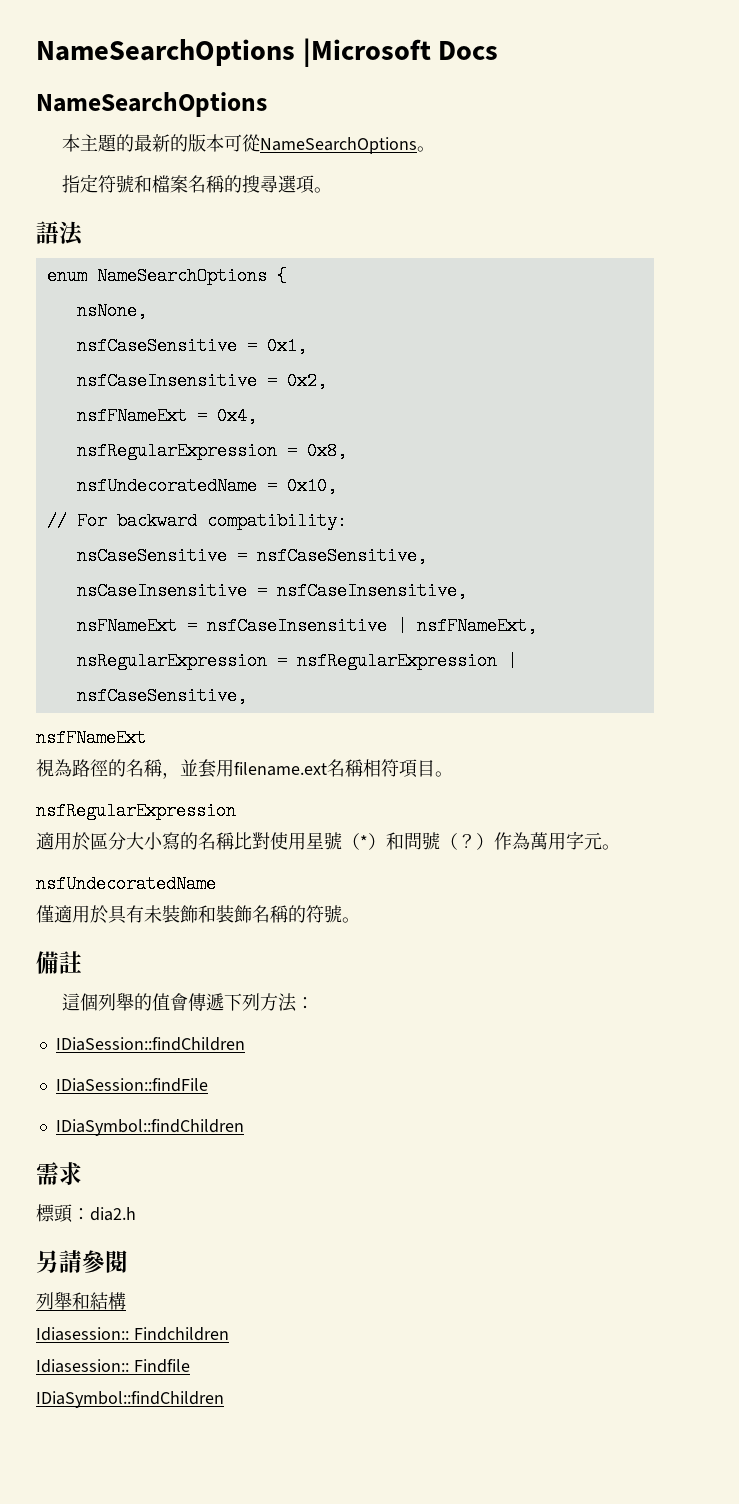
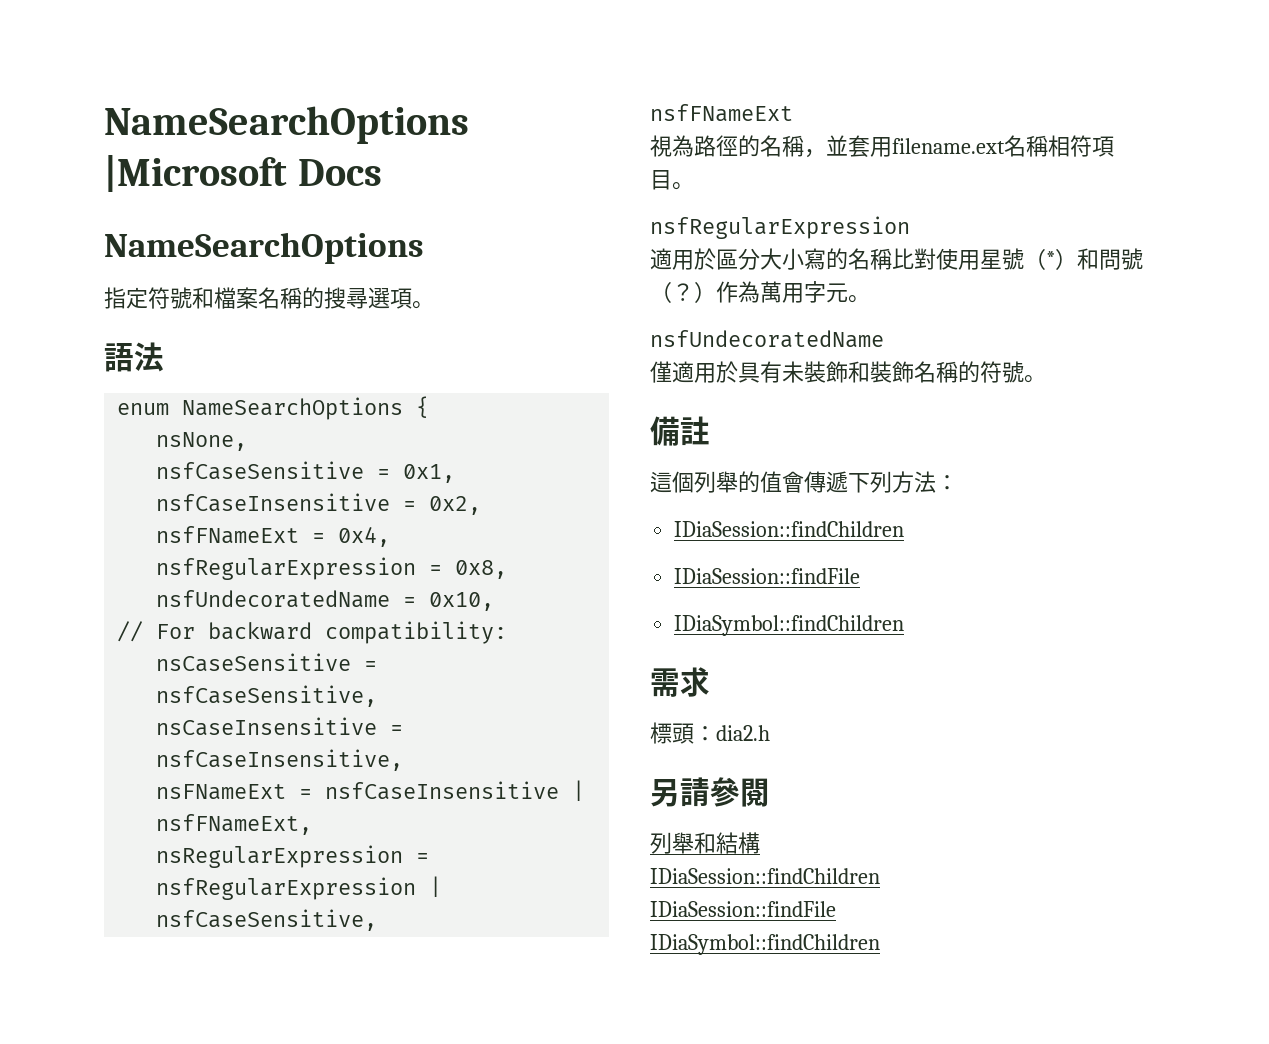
[62,134,436,154] // 本主題的最新的版本可從NameSearchOptions。 -> (424, 248) none
[36,1327,229,1341] [36,1359,190,1373] Idiasession:: Findchildren // Idiasession:: Findfile -> [650,868,880,884] [650,901,836,917] IDiaSession::findChildren // IDiaSession::findFile

